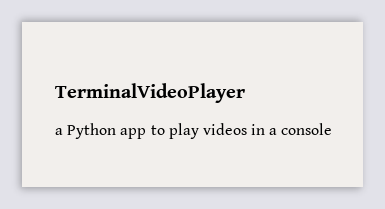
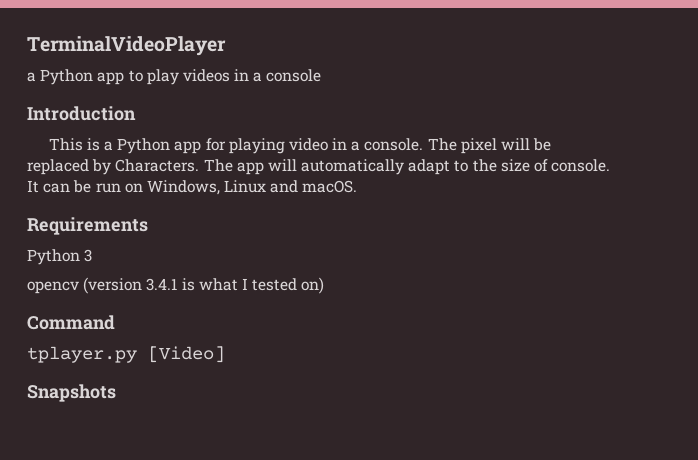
(333, 129) none -> [27,106,136,121] [48,138,552,154] [27,159,611,175] [27,180,358,195] [27,217,148,235] [27,249,93,265] [27,277,325,294] [27,315,115,330] [27,346,225,363] [27,384,116,402] // Introduction // This is a Python app for playing video in a console. The pixel will be replaced by Characters. The app will automatically adapt to the size of console. It can be run on Windows, Linux and macOS. // Requirements // Python 3 // opencv (version 3.4.1 is what I tested on) // Command // tplayer.py [Video] // Snapshots

